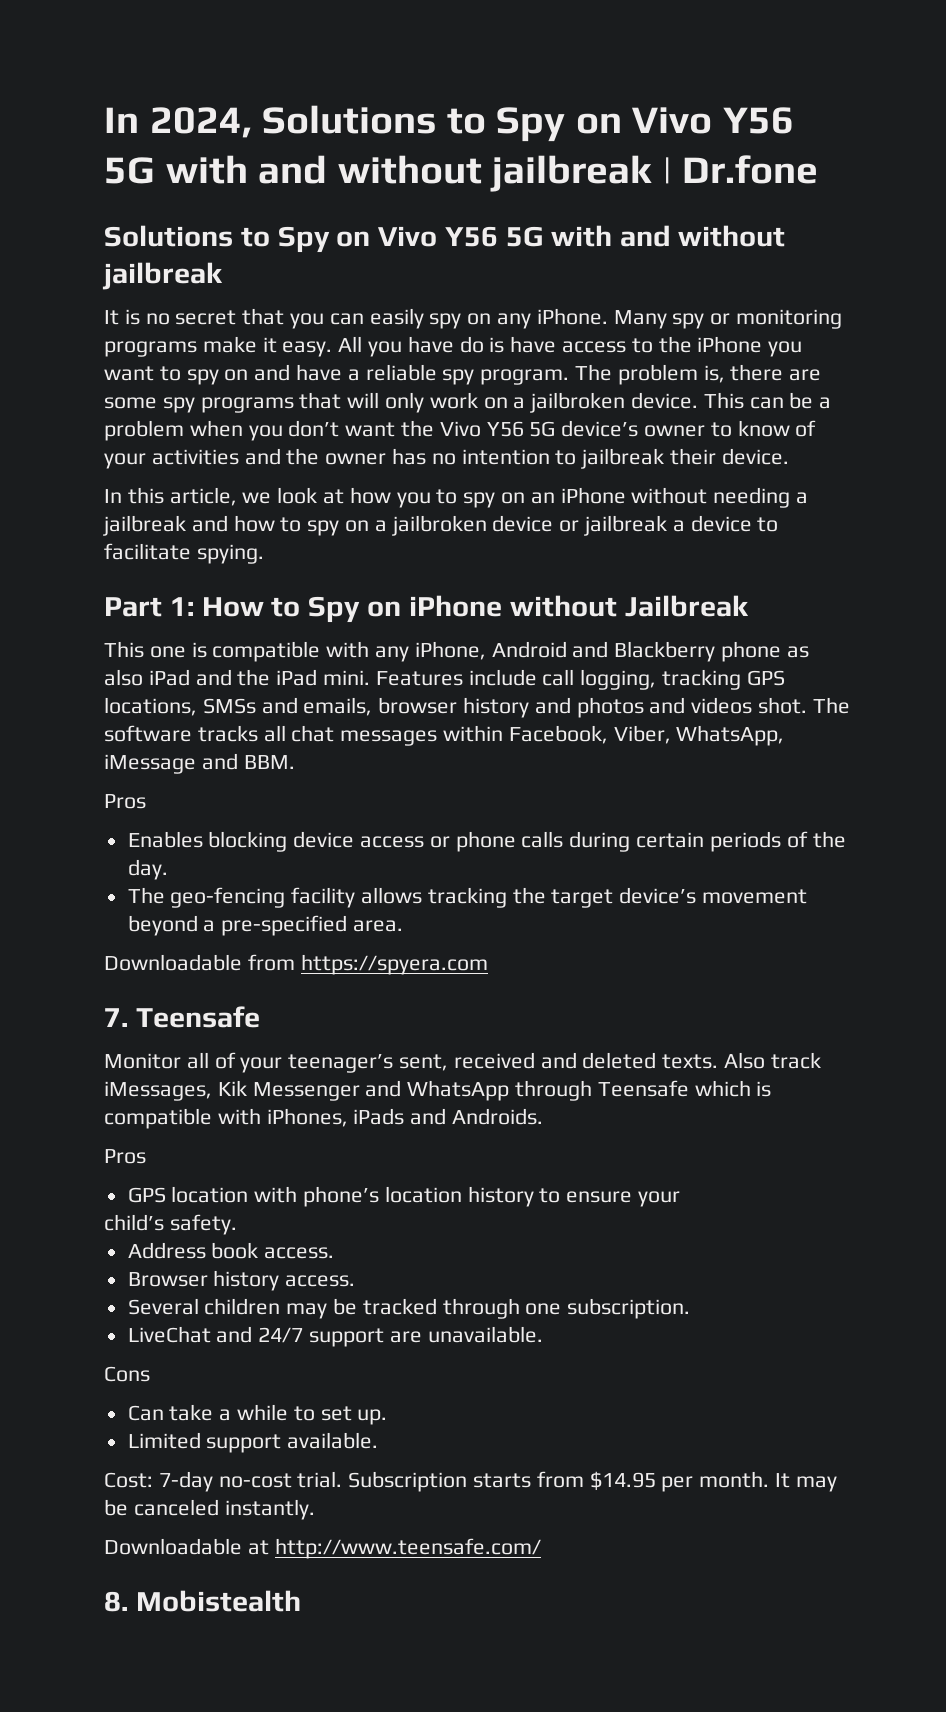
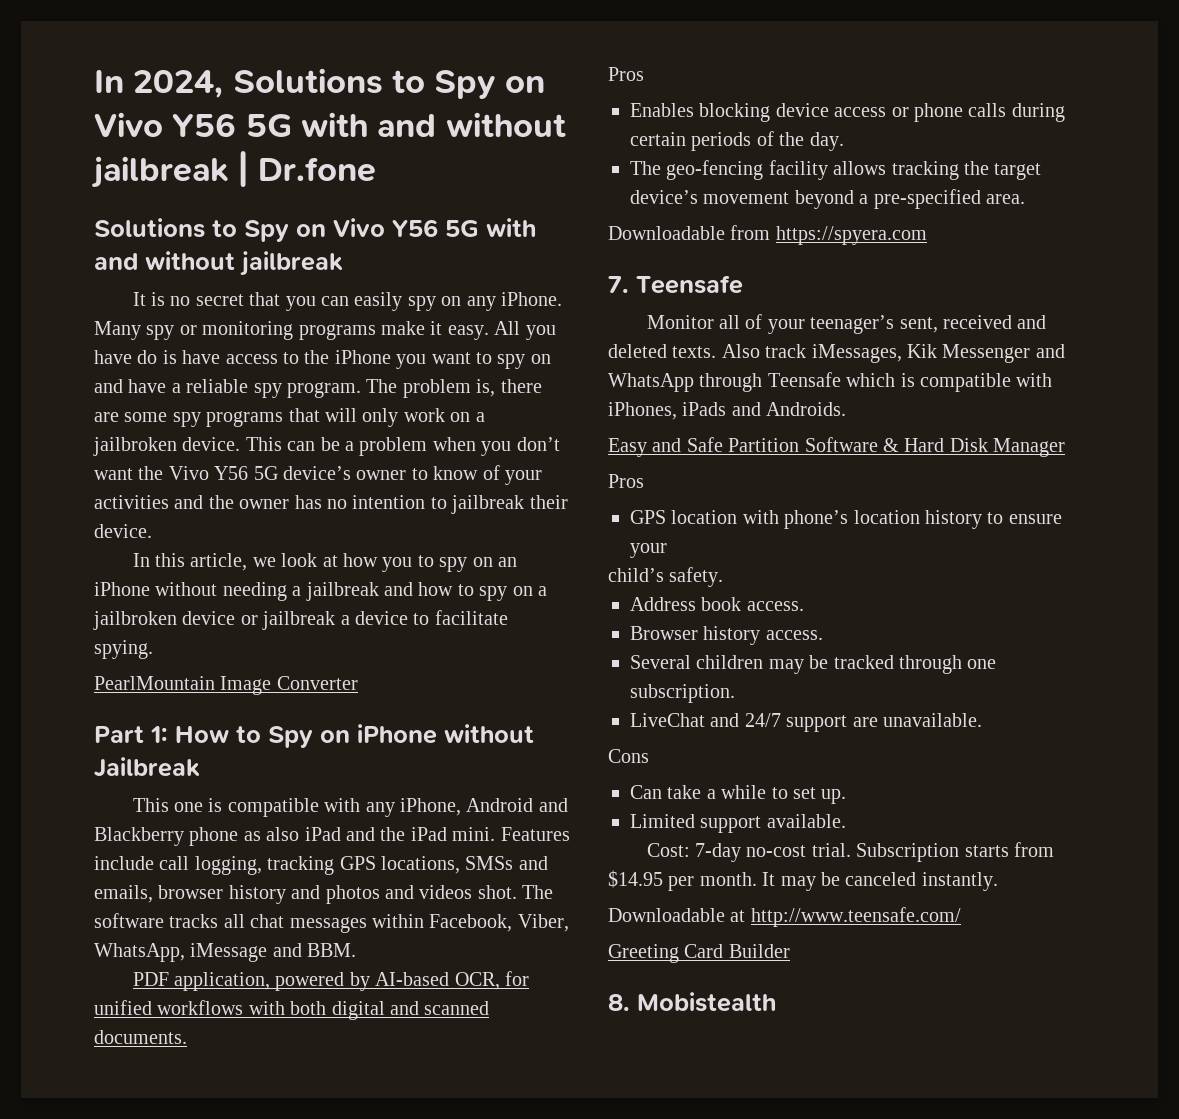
(264, 554) none -> [94,676,358,695] // PearlMountain Image Converter
(295, 762) none -> [132,971,530,991] [94,1000,490,1020] [94,1030,187,1044] // PDF application, powered by AI-based OCR, for unified workflows with both digital and scanned documents.
(544, 1116) none -> [608,437,1066,457] // Easy and Safe Partition Software & Hard Disk Manager
(541, 1548) none -> [608,944,790,963] // Greeting Card Builder

